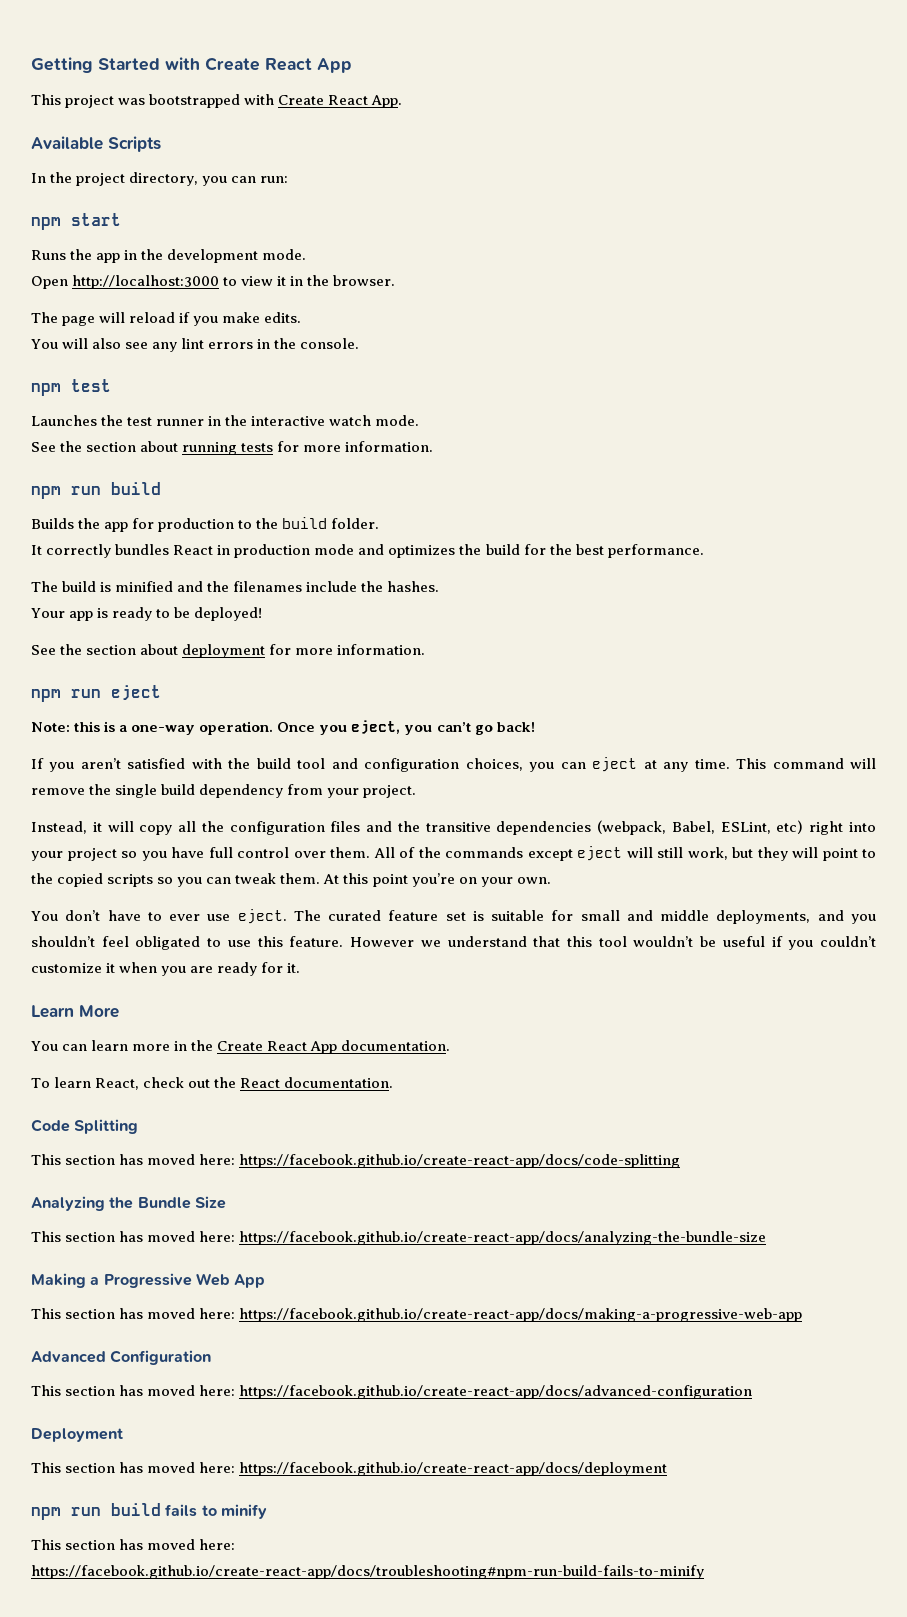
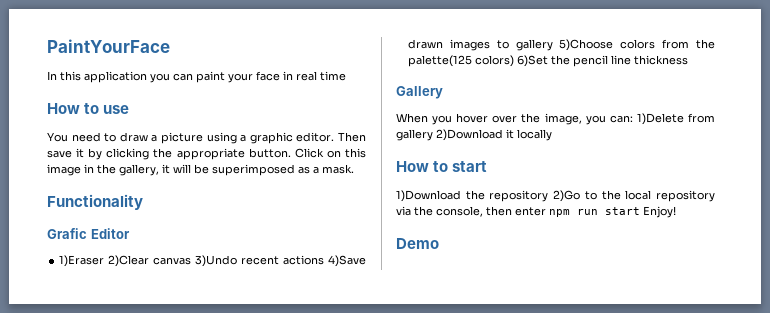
[31,57,352,73] [31,94,403,108] [31,136,161,152] [31,172,289,186] [31,213,121,230] [31,249,307,263] [31,275,396,289] [31,312,302,326] [31,338,360,352] [31,379,111,396] [31,415,420,426] [31,441,434,455] [31,482,161,499] [31,517,380,532] [31,544,704,558] [31,581,440,592] [31,607,263,621] [31,644,426,658] [31,685,161,702] [31,720,535,735] [31,757,877,772] [31,784,417,798] [31,820,876,835] [31,846,876,861] [31,873,551,887] [31,909,877,924] [31,936,876,950] [31,962,301,976] [31,1005,119,1018] [31,1040,451,1054] [31,1077,394,1090] [31,1119,139,1134] [31,1154,681,1168] [31,1196,226,1211] [31,1231,767,1245] [31,1273,266,1288] [31,1308,803,1322] [31,1350,212,1365] [31,1385,753,1399] [31,1428,123,1442] [31,1462,668,1476] [31,1503,267,1520] [31,1539,236,1550] [31,1565,704,1579] Getting Started with Create React App // This project was bootstrapped with Create React App. // Available Scripts // In the project directory, you can run: // npm start // Runs the app in the development mode. // Open http://localhost:3000 to view it in the browser. // The page will reload if you make edits. // You will also see any lint errors in the console. // npm test // Launches the test runner in the interactive watch mode. // See the section about running tests for more information. // npm run build // Builds the app for production to the build folder. // It correctly bundles React in production mode and optimizes the build for the best performance. // The build is minified and the filenames include the hashes. // Your app is ready to be deployed! // See the section about deployment for more information. // npm run eject // Note: this is a one-way operation. Once you eject, you can’t go back! // If you aren’t satisfied with the build tool and configuration choices, you can eject at any time. This command will remove the single build dependency from your project. // Instead, it will copy all the configuration files and the transitive dependencies (webpack, Babel, ESLint, etc) right into your project so you have full control over them. All of the commands except eject will still work, but they will point to the copied scripts so you can tweak them. At this point you’re on your own. // You don’t have to ever use eject. The curated feature set is suitable for small and middle deployments, and you shouldn’t feel obligated to use this feature. However we understand that this tool wouldn’t be useful if you couldn’t customize it when you are ready for it. // Learn More // You can learn more in the Create React App documentation. // To learn React, check out the React documentation. // Code Splitting // This section has moved here: https://facebook.github.io/create-react-app/docs/code-splitting // Analyzing the Bundle Size // This section has moved here: https://facebook.github.io/create-react-app/docs/analyzing-the-bundle-size // Making a Progressive Web App // This section has moved here: https://facebook.github.io/create-react-app/docs/making-a-progressive-web-app // Advanced Configuration // This section has moved here: https://facebook.github.io/create-react-app/docs/advanced-configuration // Deployment // This section has moved here: https://facebook.github.io/create-react-app/docs/deployment // npm run build fails to minify // This section has moved here: https://facebook.github.io/create-react-app/docs/troubleshooting#npm-run-build-fails-to-minify -> [47,39,170,53] [47,71,346,83] [47,103,130,114] [47,132,366,144] [47,148,366,160] [47,164,354,176] [47,194,143,210] [47,228,130,239] [59,255,366,267] [408,39,715,51] [408,55,689,67] [396,86,443,99] [396,113,715,125] [396,129,552,141] [396,161,488,172] [396,190,715,202] [396,206,676,218] [396,238,439,249] PaintYourFace // In this application you can paint your face in real time // How to use // You need to draw a picture using a graphic editor. Then save it by clicking the appropriate button. Click on this image in the gallery, it will be superimposed as a mask. // Functionality // Grafic Editor // 1)Eraser 2)Clear canvas 3)Undo recent actions 4)Save drawn images to gallery 5)Choose colors from the palette(125 colors) 6)Set the pencil line thickness // Gallery // When you hover over the image, you can: 1)Delete from gallery 2)Download it locally // How to start // 1)Download the repository 2)Go to the local repository via the console, then enter npm run start Enjoy! // Demo

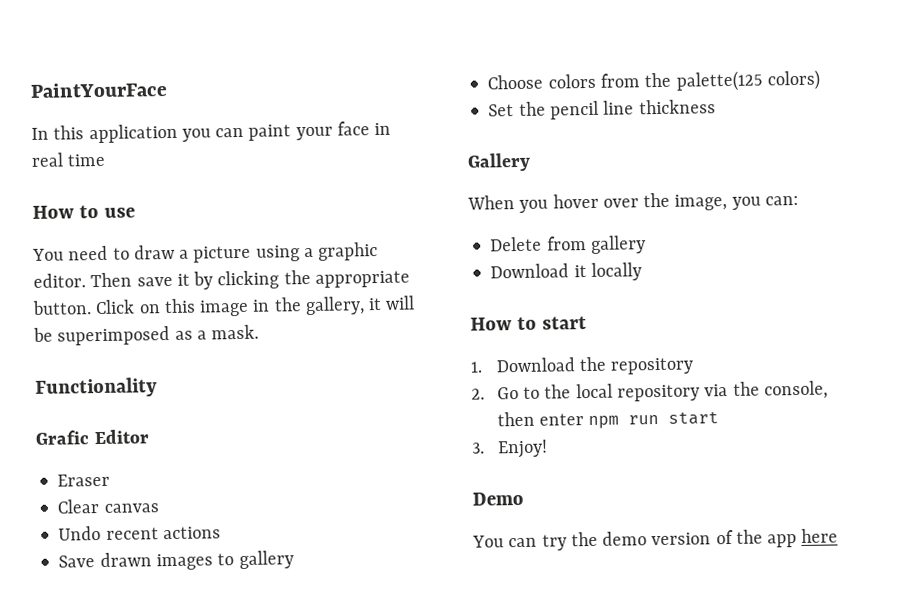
[59,255,150,267] 1)Eraser 2)Clear -> [57,473,111,487] [57,499,100,514] Eraser // Clear
[195,255,238,267] 3)Undo -> [58,525,102,541] // Undo
[328,255,366,267] 4)Save -> [58,555,96,568] // Save
[559,39,614,51] 5)Choose -> [487,74,544,90] // Choose
[517,55,549,67] 6)Set -> [488,104,515,117] // Set
[636,113,684,125] 1)Delete -> [490,236,543,252] // Delete
[436,129,503,141] 2)Download -> [490,263,570,279] // Download
[396,190,461,202] 1)Download -> [470,357,575,373] 1. Download
[553,190,581,202] 2)Go -> [471,387,519,400] // 2. Go
(640, 211) none -> [471,442,485,454] // 3.
(439, 243) none -> [472,528,839,551] // You can try the demo version of the app here

